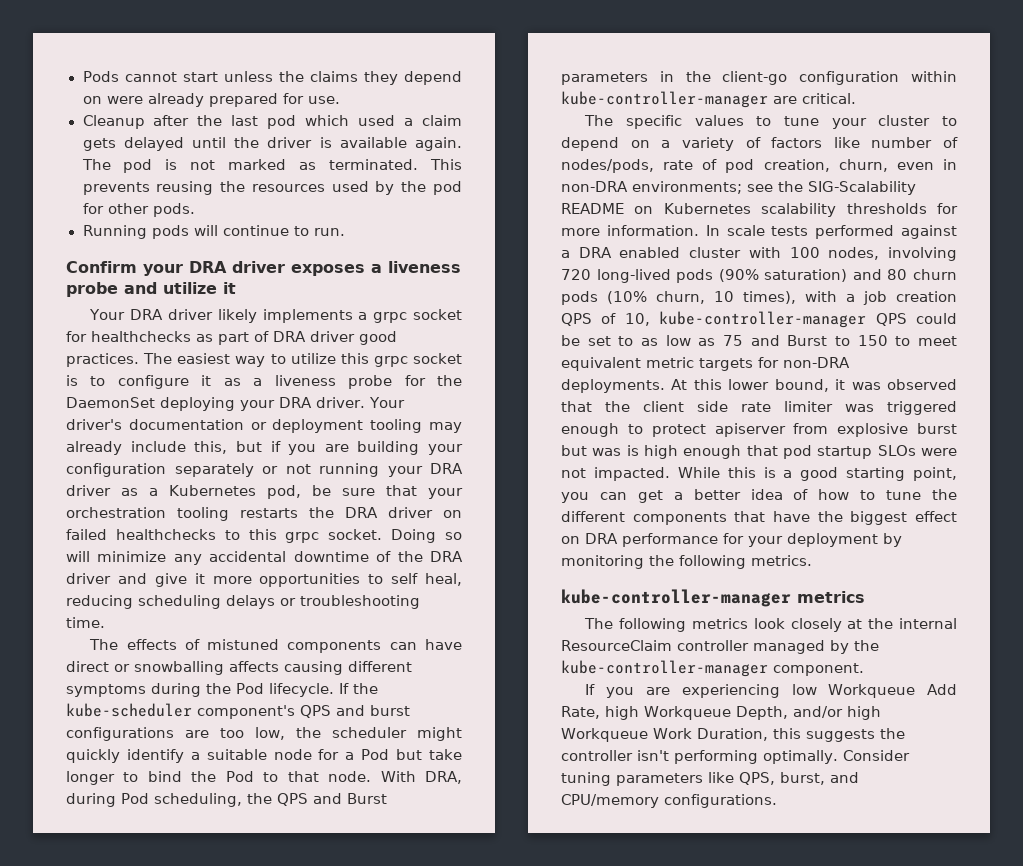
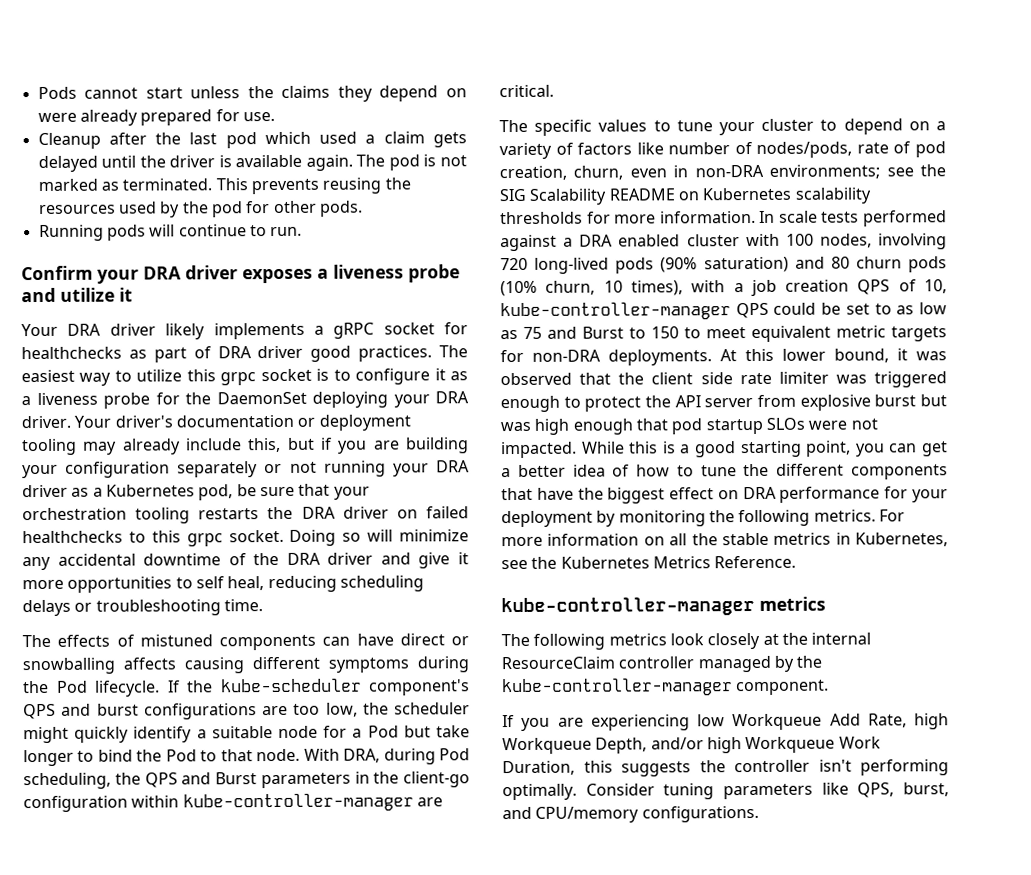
[373,312,408,323] grpc -> [333,322,375,339] gRPC
[808,181,916,195] SIG-Scalability -> [499,188,608,205] SIG Scalability
[714,423,786,437] apiserver -> [645,395,754,408] the API server
[626,445,639,456] is -> (531, 426) none
(812, 560) none -> [878,509,905,522] [501,532,948,547] [501,555,797,570] For more information on all the stable metrics in Kubernetes, see the Kubernetes Metrics Reference.

